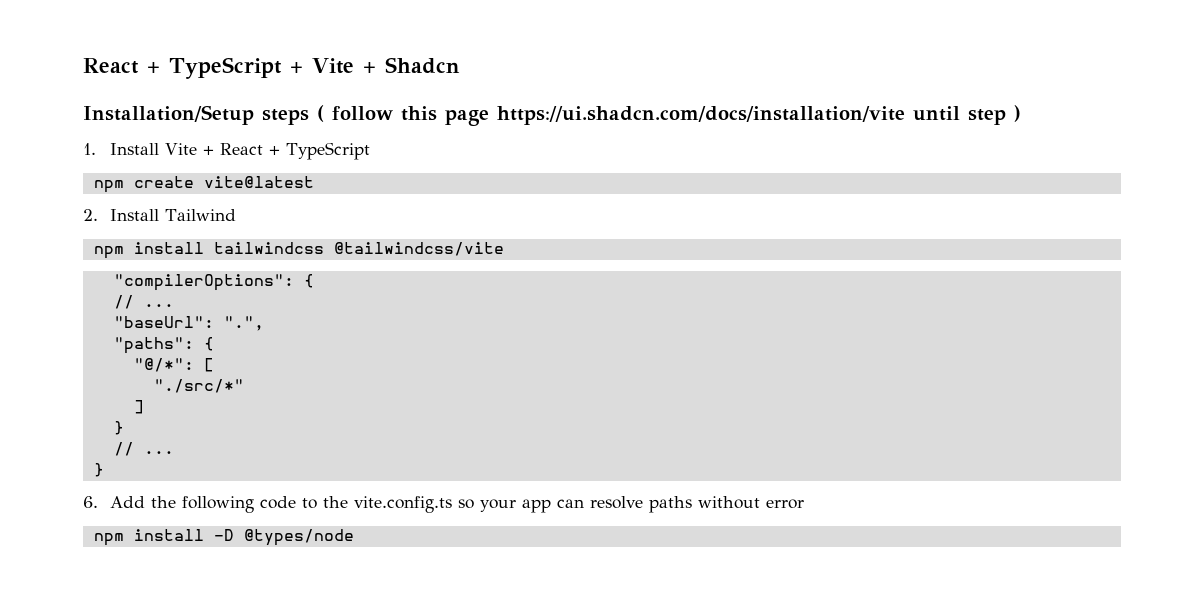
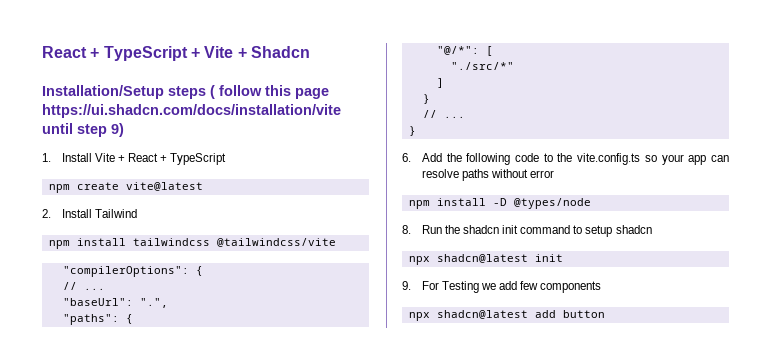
[1014,105,1021,122] ) -> [111,123,124,137] 9)
(354, 537) none -> [402,225,652,237] [408,254,563,265] [402,281,602,293] [408,310,605,321] // 8. Run the shadcn init command to setup shadcn // npx shadcn@latest init // 9. For Testing we add few components // npx shadcn@latest add button

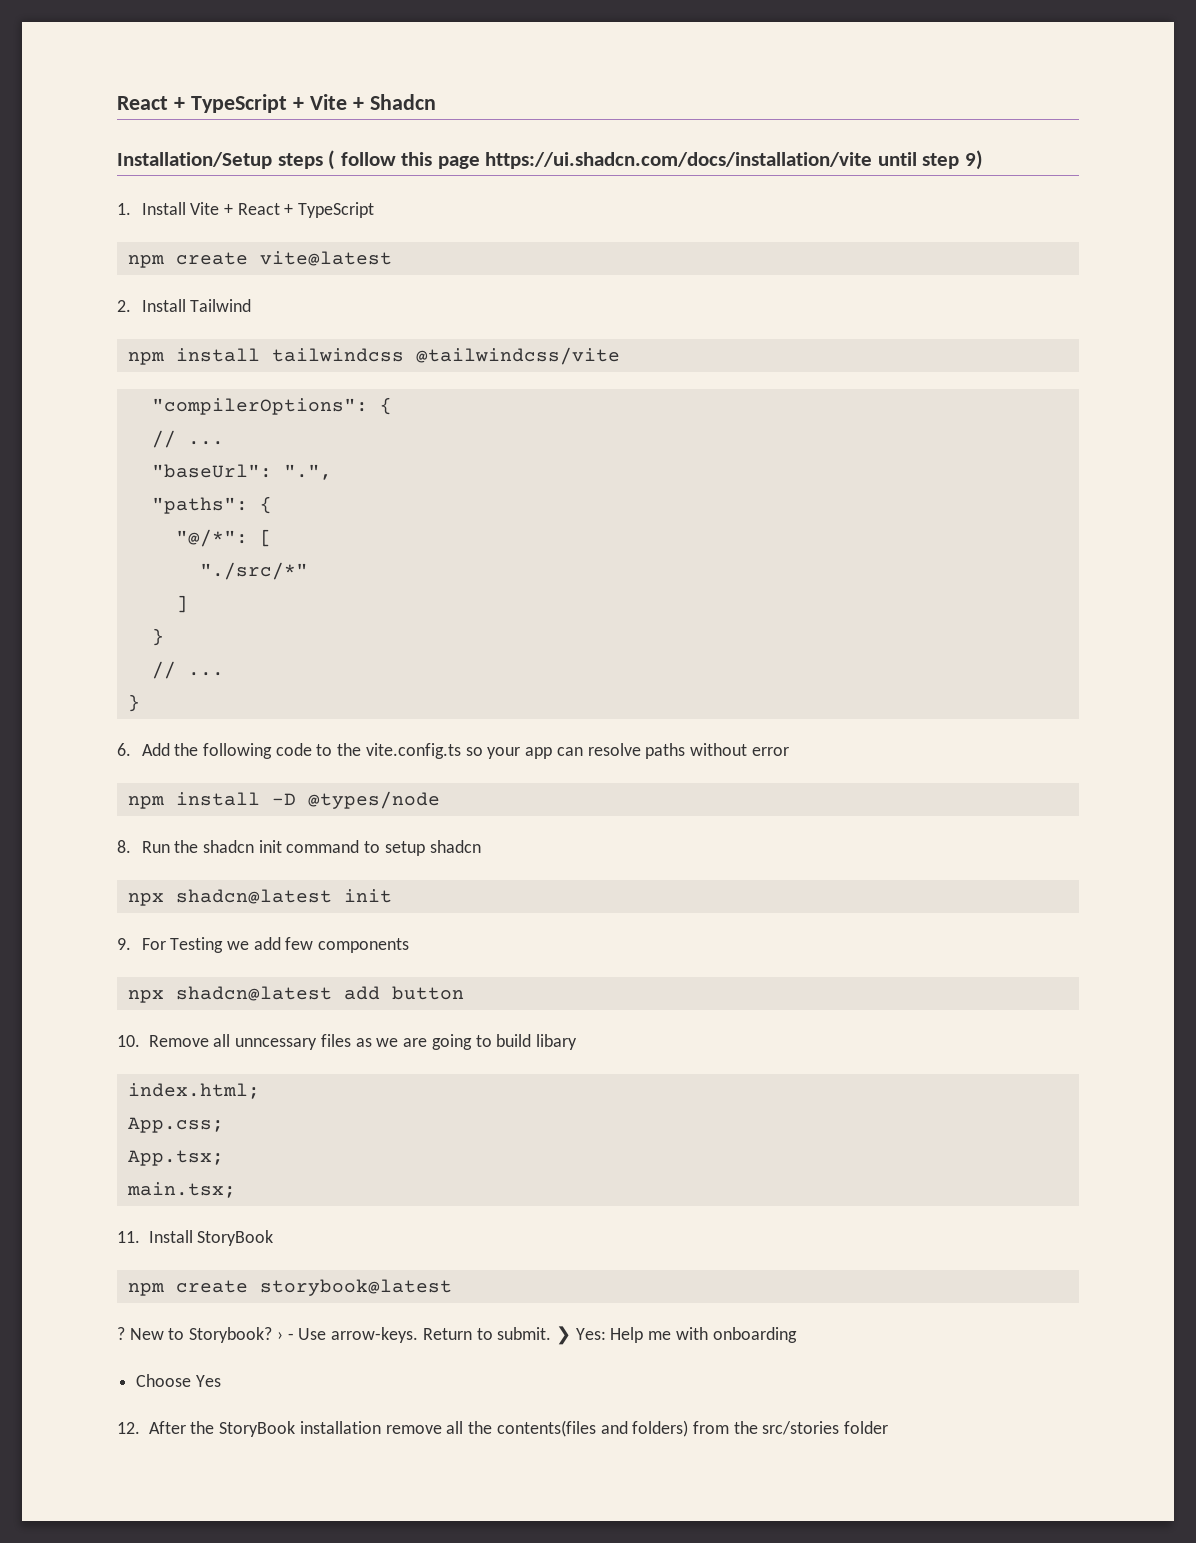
(605, 314) none -> [117,1034,578,1050] [127,1083,260,1099] [127,1117,224,1133] [127,1150,224,1166] [126,1182,236,1198] [117,1230,274,1246] [127,1279,452,1296] [117,1326,797,1345] [136,1374,221,1387] [117,1420,889,1437] // 10. Remove all unncessary files as we are going to build libary // index.html; // App.css; // App.tsx; // main.tsx; // 11. Install StoryBook // npm create storybook@latest // ? New to Storybook? › - Use arrow-keys. Return to submit. ❯ Yes: Help me with onboarding // Choose Yes // 12. After the StoryBook installation remove all the contents(files and folders) from the src/stories folder

